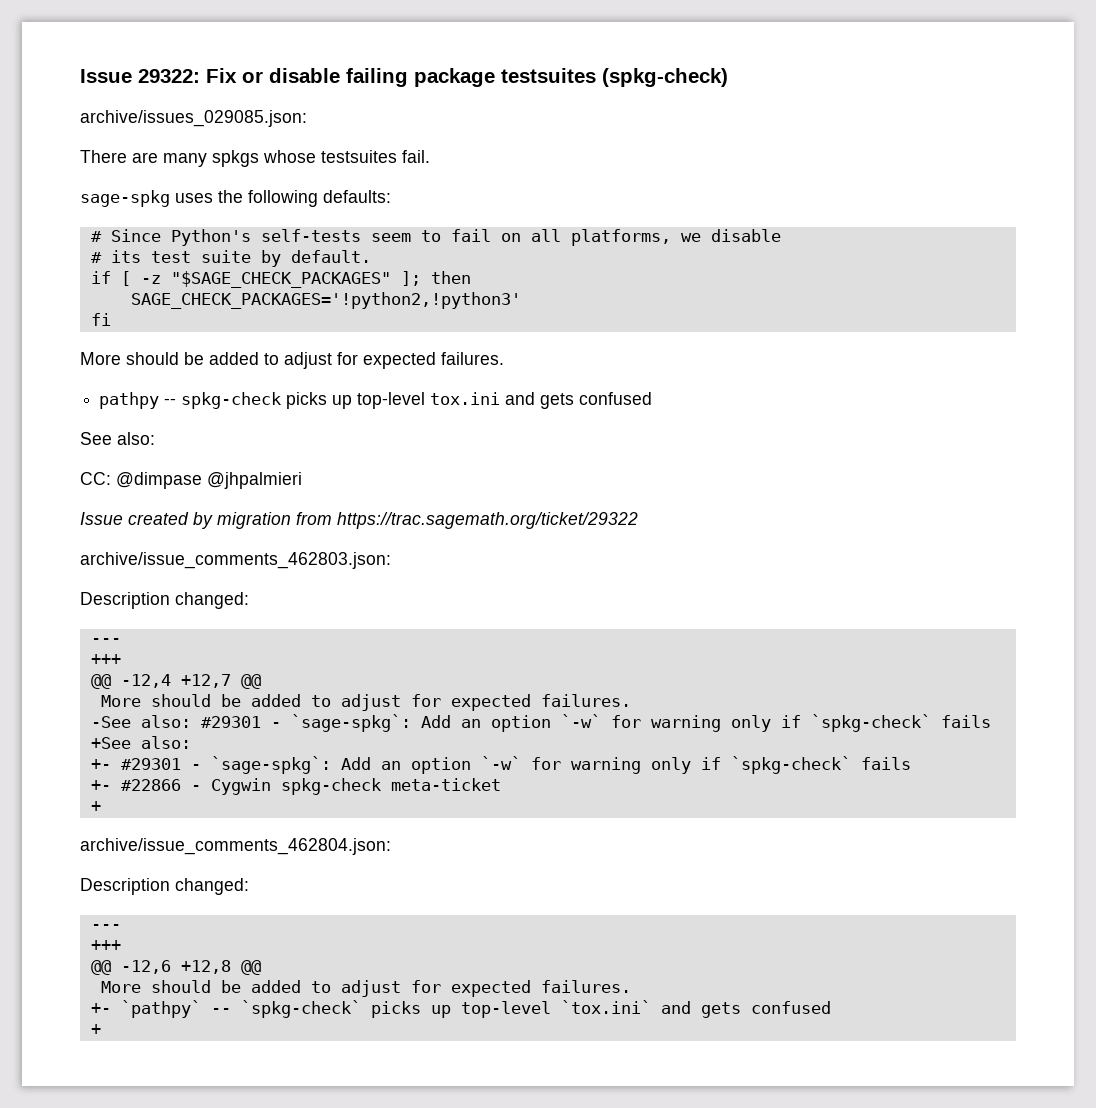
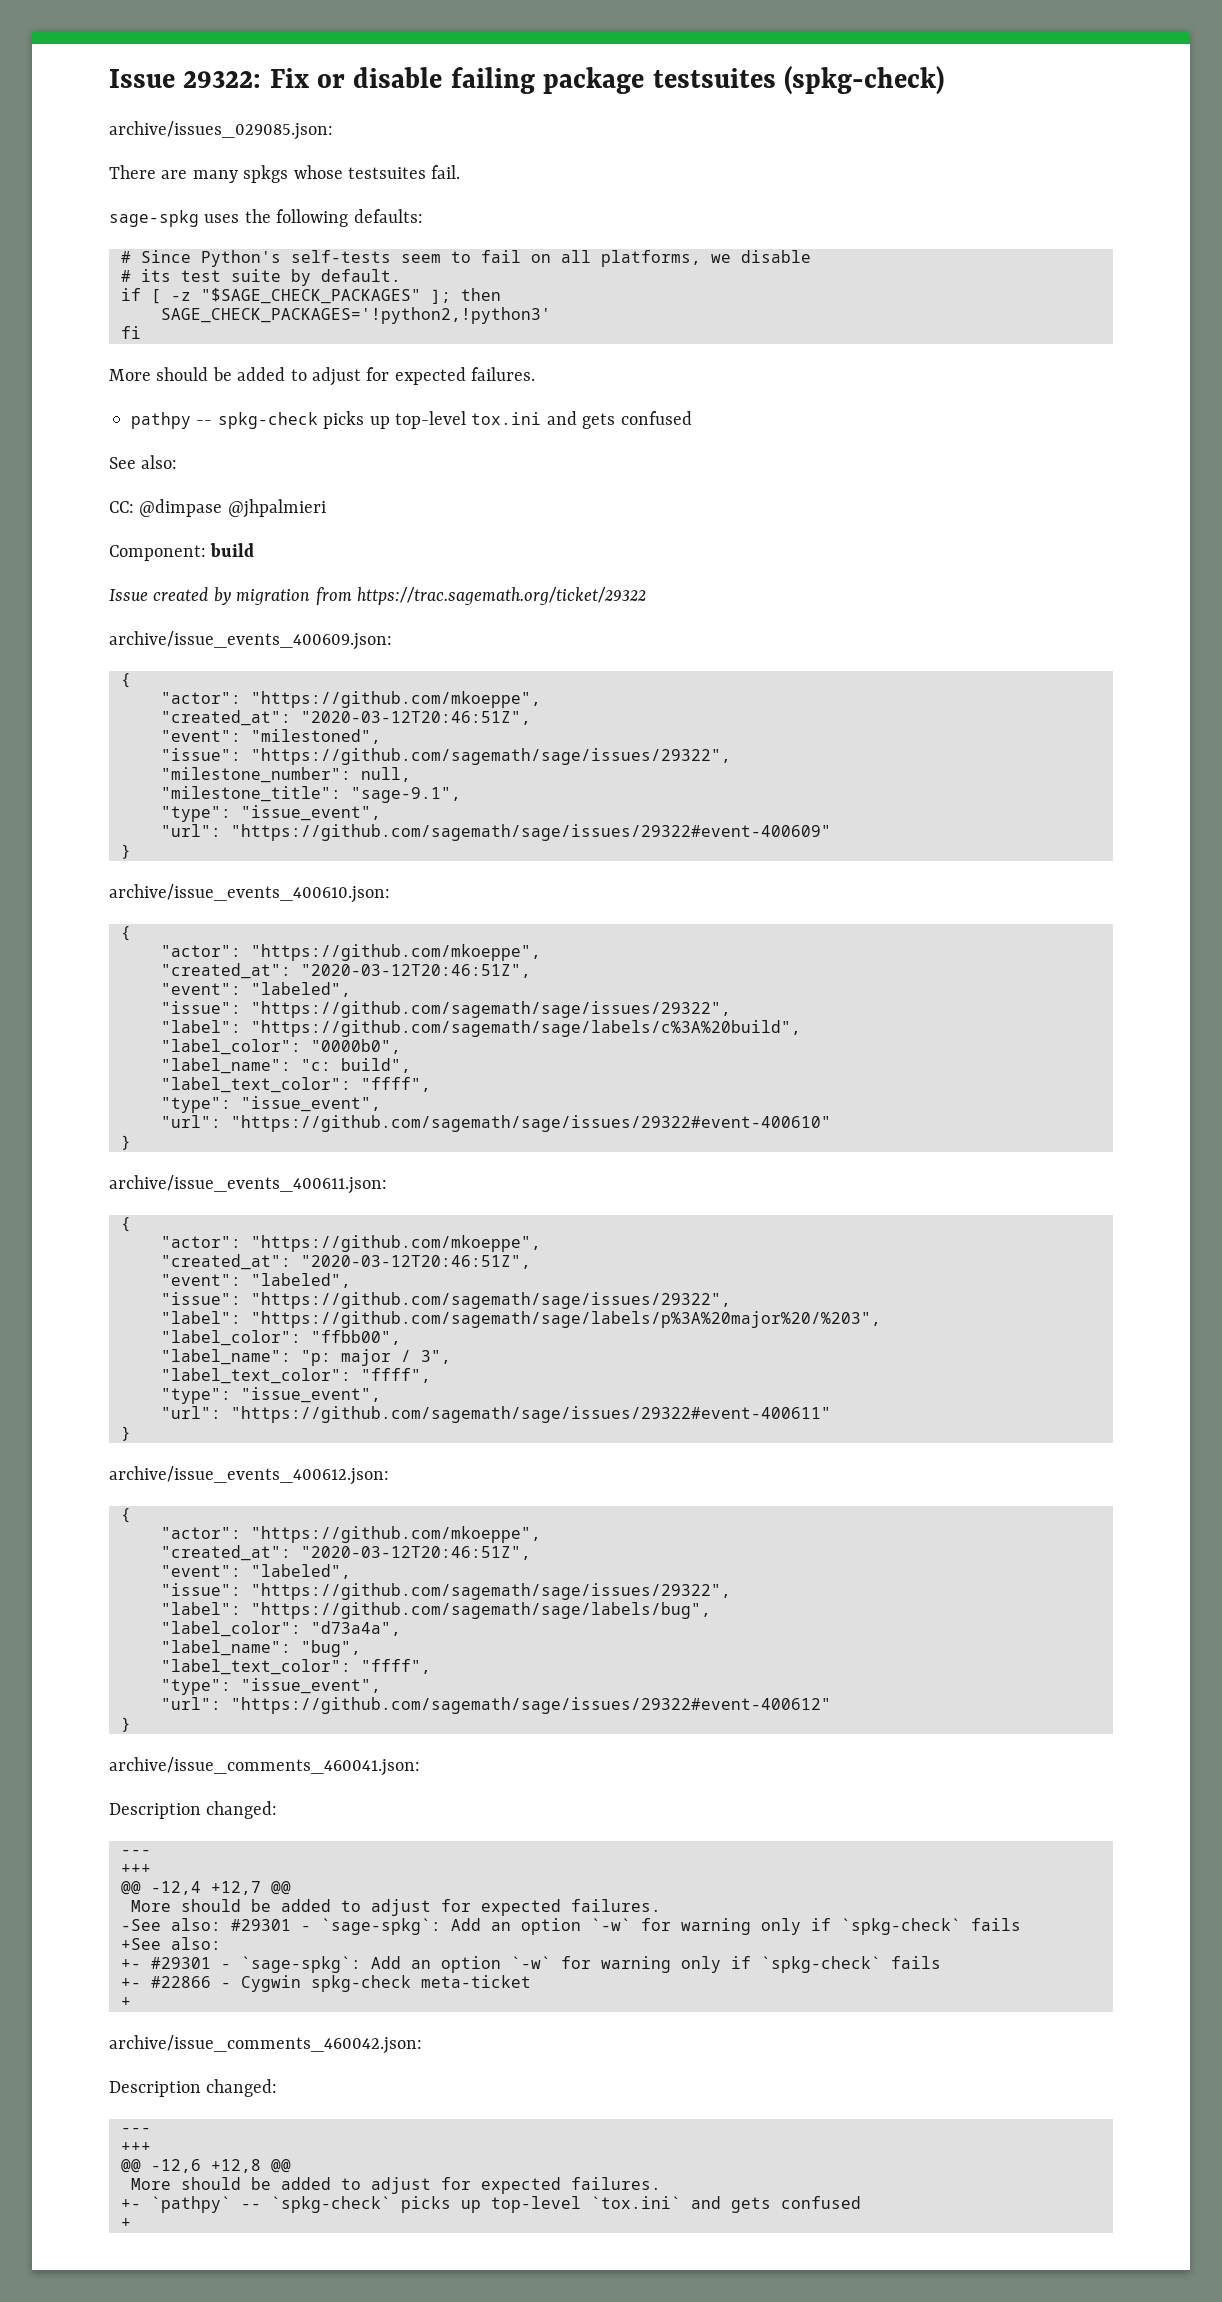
(302, 480) none -> [109,543,255,561] // Component: build
[80,552,391,569] archive/issue_comments_462803.json: -> [109,631,392,650] [121,673,131,688] [161,691,541,708] [161,710,531,726] [161,729,381,744] [161,748,731,765] [161,767,411,783] [161,786,461,803] [161,805,381,822] [161,824,831,841] [121,844,131,859] [109,884,390,903] [121,926,131,941] [161,944,541,961] [161,963,531,979] [161,982,351,997] [161,1001,731,1018] [161,1020,801,1037] [161,1039,401,1055] [161,1058,411,1074] [161,1077,431,1093] [161,1096,381,1113] [161,1115,831,1132] [121,1135,131,1150] [109,1175,387,1194] [121,1217,131,1232] [161,1235,541,1252] [161,1254,531,1270] [161,1273,351,1288] [161,1292,731,1309] [161,1311,881,1328] [161,1330,401,1346] [161,1349,451,1366] [161,1368,431,1384] [161,1387,381,1404] [161,1406,831,1423] [121,1426,131,1441] [109,1466,389,1485] [121,1508,131,1523] [161,1526,541,1543] [161,1545,531,1561] [161,1564,351,1579] [161,1583,731,1600] [161,1602,711,1619] [161,1621,401,1637] [161,1640,361,1657] [161,1659,431,1675] [161,1678,381,1695] [161,1697,831,1714] [121,1717,131,1732] [109,1757,420,1776] archive/issue_events_400609.json: // { // "actor": "https://github.com/mkoeppe", // "created_at": "2020-03-12T20:46:51Z", // "event": "milestoned", // "issue": "https://github.com/sagemath/sage/issues/29322", // "milestone_number": null, // "milestone_title": "sage-9.1", // "type": "issue_event", // "url": "https://github.com/sagemath/sage/issues/29322#event-400609" // } // archive/issue_events_400610.json: // { // "actor": "https://github.com/mkoeppe", // "created_at": "2020-03-12T20:46:51Z", // "event": "labeled", // "issue": "https://github.com/sagemath/sage/issues/29322", // "label": "https://github.com/sagemath/sage/labels/c%3A%20build", // "label_color": "0000b0", // "label_name": "c: build", // "label_text_color": "ffff", // "type": "issue_event", // "url": "https://github.com/sagemath/sage/issues/29322#event-400610" // } // archive/issue_events_400611.json: // { // "actor": "https://github.com/mkoeppe", // "created_at": "2020-03-12T20:46:51Z", // "event": "labeled", // "issue": "https://github.com/sagemath/sage/issues/29322", // "label": "https://github.com/sagemath/sage/labels/p%3A%20major%20/%203", // "label_color": "ffbb00", // "label_name": "p: major / 3", // "label_text_color": "ffff", // "type": "issue_event", // "url": "https://github.com/sagemath/sage/issues/29322#event-400611" // } // archive/issue_events_400612.json: // { // "actor": "https://github.com/mkoeppe", // "created_at": "2020-03-12T20:46:51Z", // "event": "labeled", // "issue": "https://github.com/sagemath/sage/issues/29322", // "label": "https://github.com/sagemath/sage/labels/bug", // "label_color": "d73a4a", // "label_name": "bug", // "label_text_color": "ffff", // "type": "issue_event", // "url": "https://github.com/sagemath/sage/issues/29322#event-400612" // } // archive/issue_comments_460041.json:
[80,838,391,855] archive/issue_comments_462804.json: -> [109,2035,422,2054] archive/issue_comments_460042.json:

